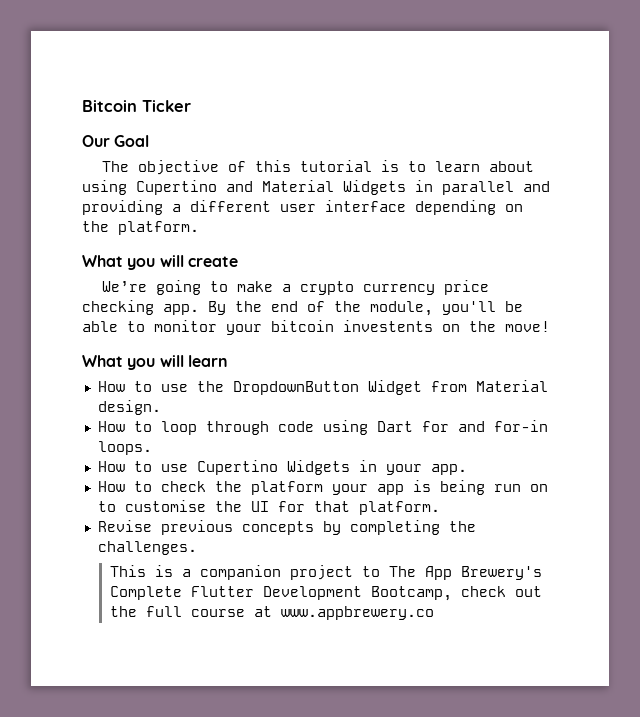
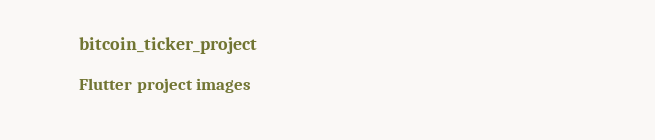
[82,100,191,112] [82,135,150,147] [102,160,535,175] [82,180,550,195] [82,200,523,215] [82,221,199,235] [82,255,238,270] [102,280,490,295] [82,300,523,316] [82,320,550,335] [82,355,228,370] [97,380,548,395] [97,400,161,415] [97,420,548,435] [97,441,152,455] [97,460,467,475] [97,480,548,495] [97,500,440,515] [97,520,476,535] [97,541,197,555] [109,565,542,580] [109,586,542,601] [109,606,434,620] Bitcoin Ticker // Our Goal // The objective of this tutorial is to learn about using Cupertino and Material Widgets in parallel and providing a different user interface depending on the platform. // What you will create // We’re going to make a crypto currency price checking app. By the end of the module, you'll be able to monitor your bitcoin investents on the move! // What you will learn // How to use the DropdownButton Widget from Material design. // How to loop through code using Dart for and for-in loops. // How to use Cupertino Widgets in your app. // How to check the platform your app is being run on to customise the UI for that platform. // Revise previous concepts by completing the challenges. // This is a companion project to The App Brewery's Complete Flutter Development Bootcamp, check out the full course at www.appbrewery.co -> [79,37,257,54] [79,78,252,93] bitcoin_ticker_project // Flutter project images

